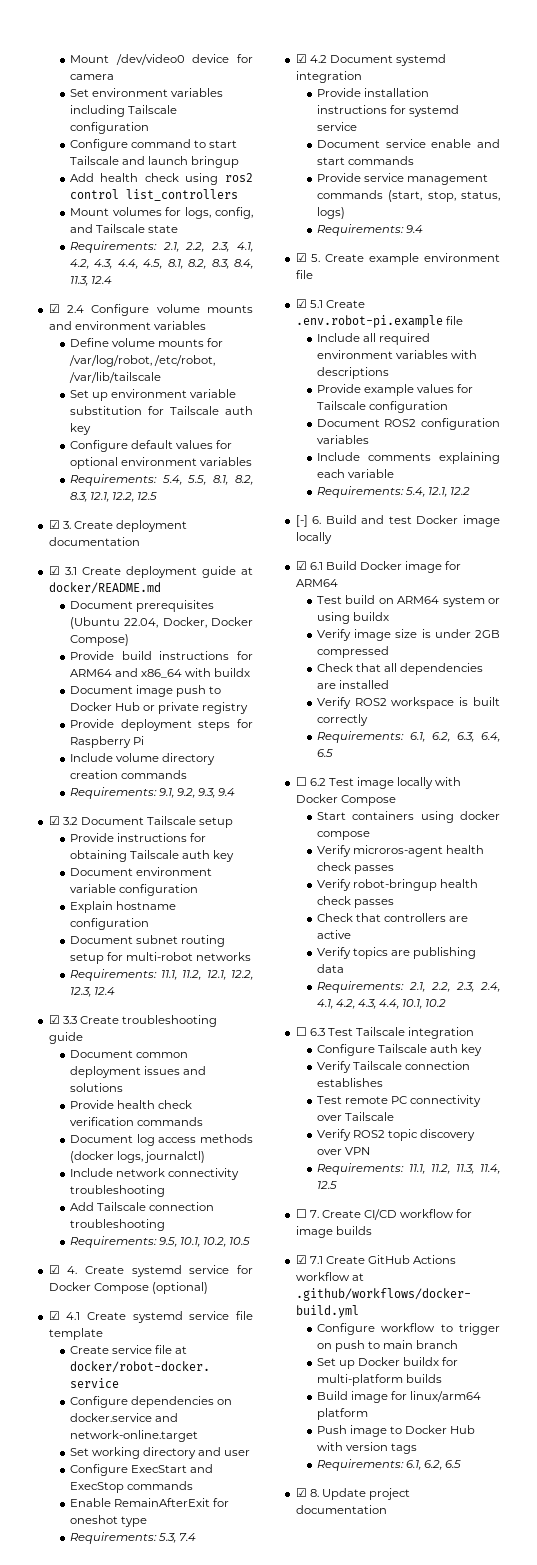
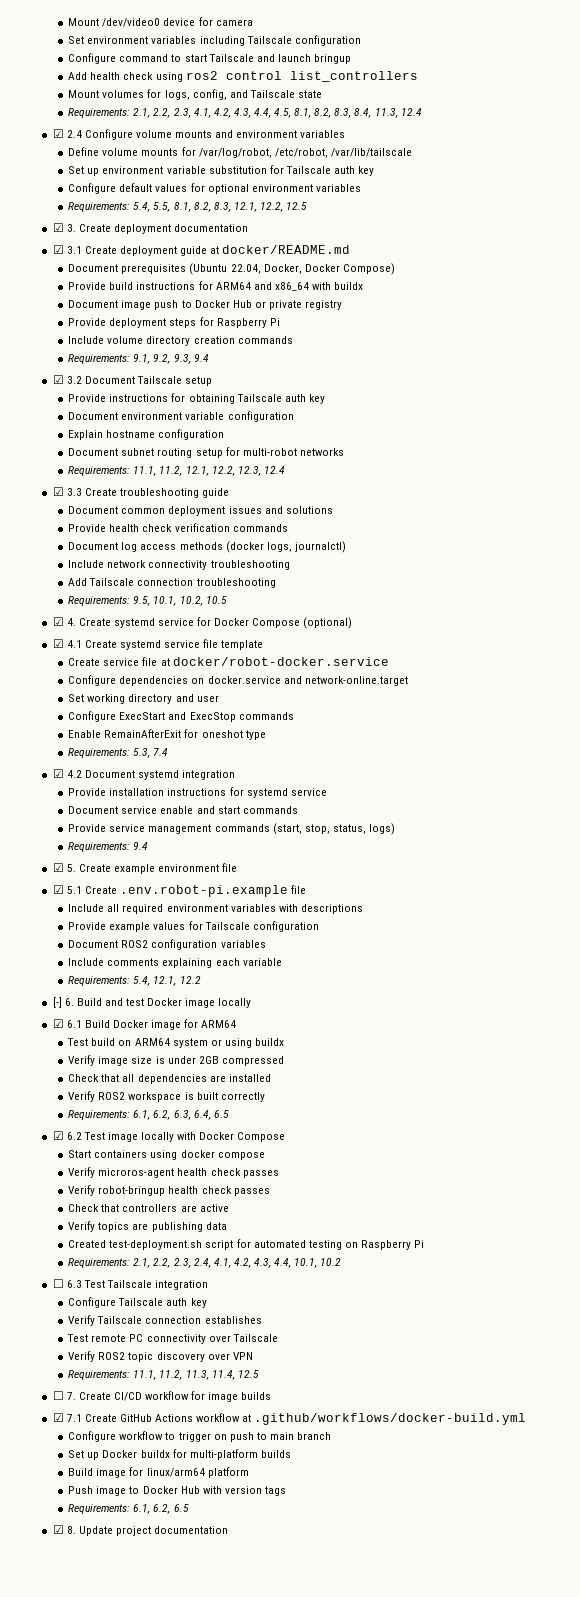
[295,777,307,786] ☐ -> [52,1131,64,1140] ☑
(344, 968) none -> [68,1239,425,1250] // Created test-deployment.sh script for automated testing on Raspberry Pi

